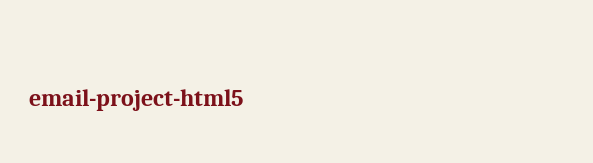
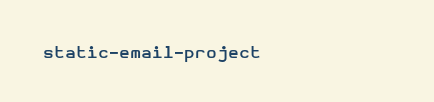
[29,89,243,111] email-project-html5 -> [43,46,261,63] static-email-project

